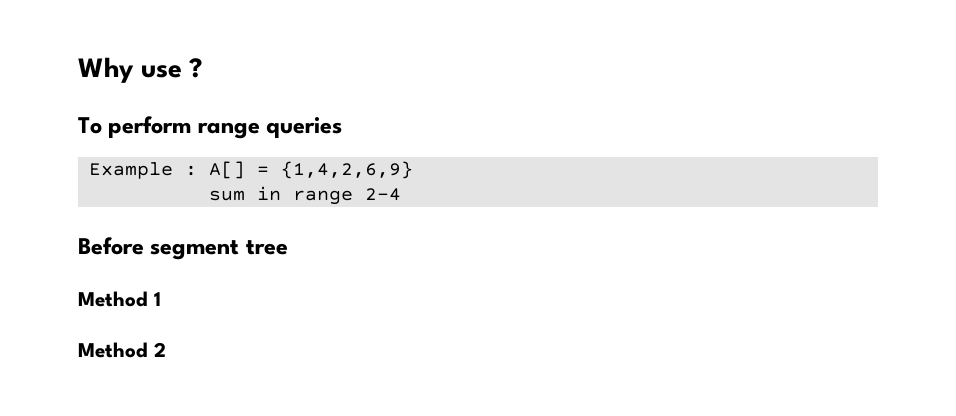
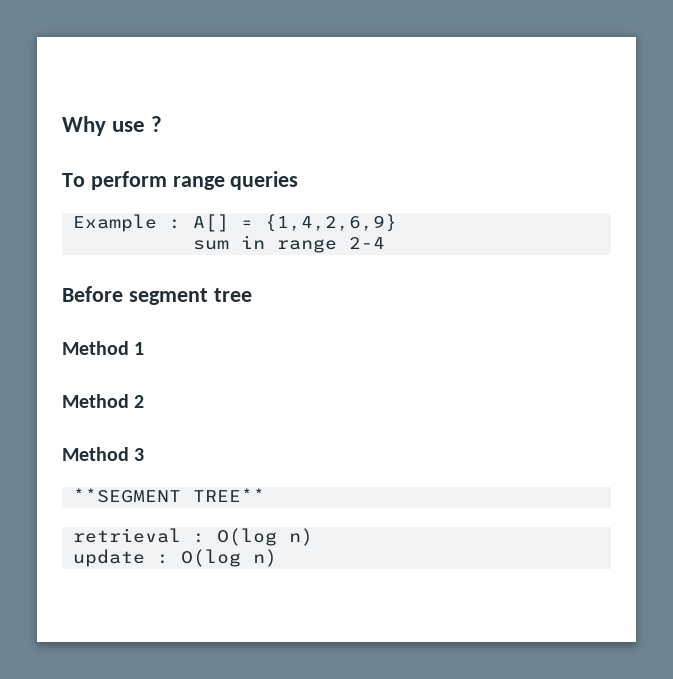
(166, 349) none -> [62,447,145,461] [72,488,265,503] [72,528,313,546] [72,549,277,567] // Method 3 // **SEGMENT TREE** // retrieval : O(log n) // update : O(log n)

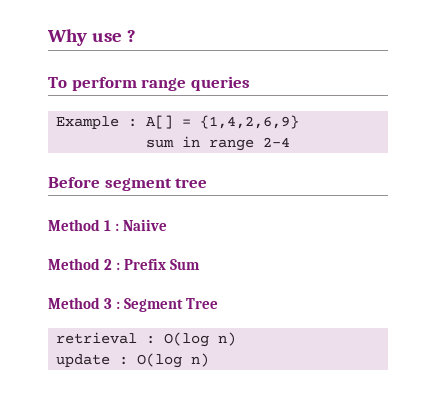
(145, 348) none -> [115,219,168,231] : Naiive
(145, 401) none -> [116,258,201,270] : Prefix Sum
[72,488,265,503] // **SEGMENT TREE** -> [116,298,219,312] : Segment Tree

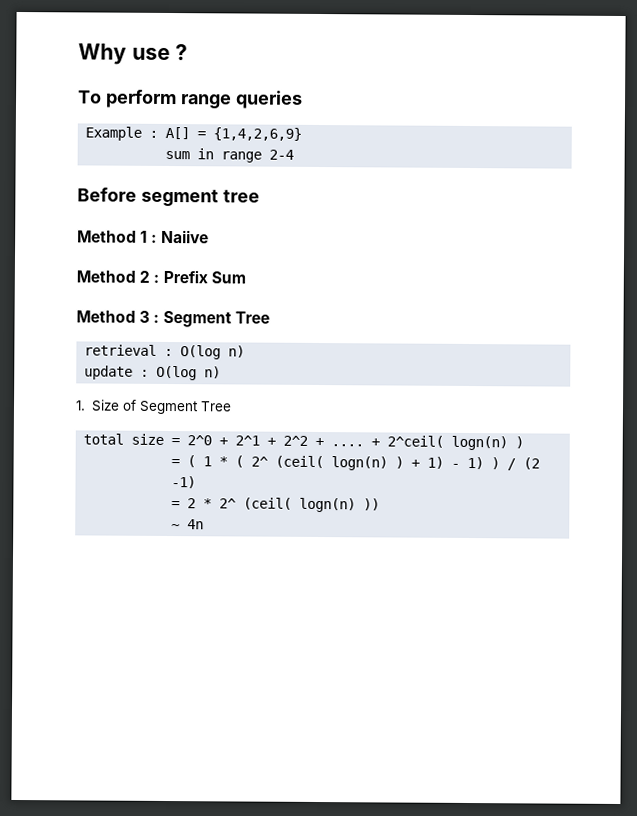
(209, 360) none -> [75,399,233,415] [83,433,525,451] [171,455,541,471] [171,476,197,489] [171,497,381,513] [171,519,205,530] // 1. Size of Segment Tree // total size = 2^0 + 2^1 + 2^2 + .... + 2^ceil( logn(n) ) // = ( 1 * ( 2^ (ceil( logn(n) ) + 1) - 1) ) / (2 -1) // = 2 * 2^ (ceil( logn(n) )) // ~ 4n

